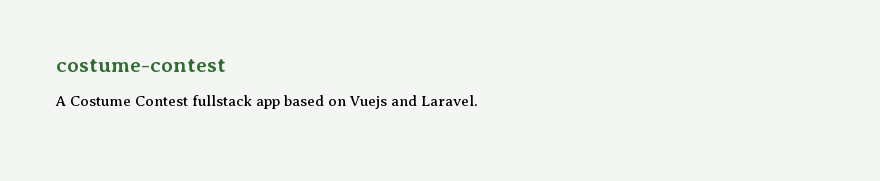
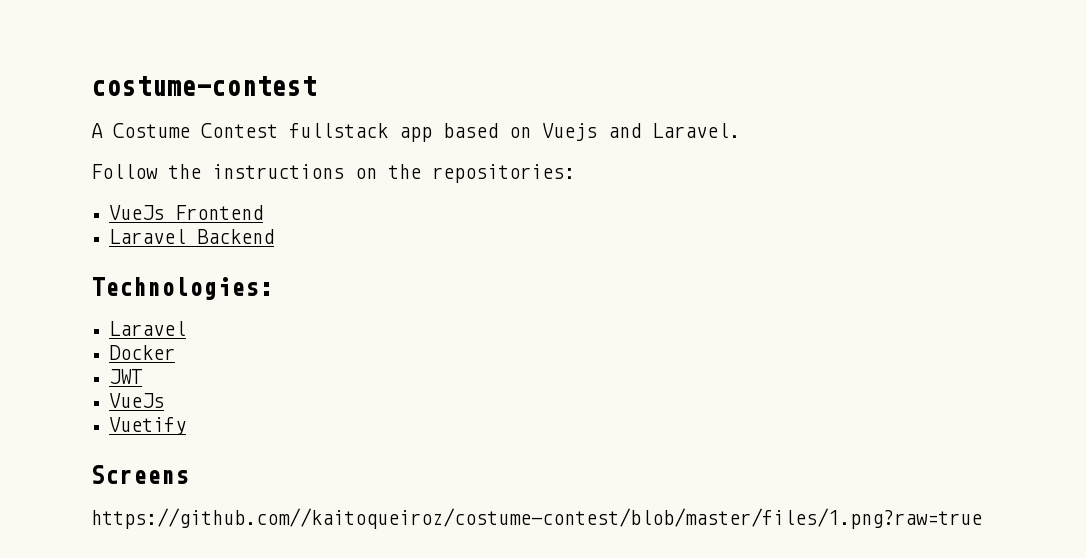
(479, 100) none -> [91,164,575,183] [109,205,264,220] [109,229,275,244] [91,277,273,300] [109,321,187,336] [109,345,176,360] [109,369,143,384] [109,393,165,408] [109,417,187,435] [91,465,189,484] [91,508,982,529] // Follow the instructions on the repositories: // VueJs Frontend // Laravel Backend // Technologies: // Laravel // Docker // JWT // VueJs // Vuetify // Screens // https://github.com//kaitoqueiroz/costume-contest/blob/master/files/1.png?raw=true

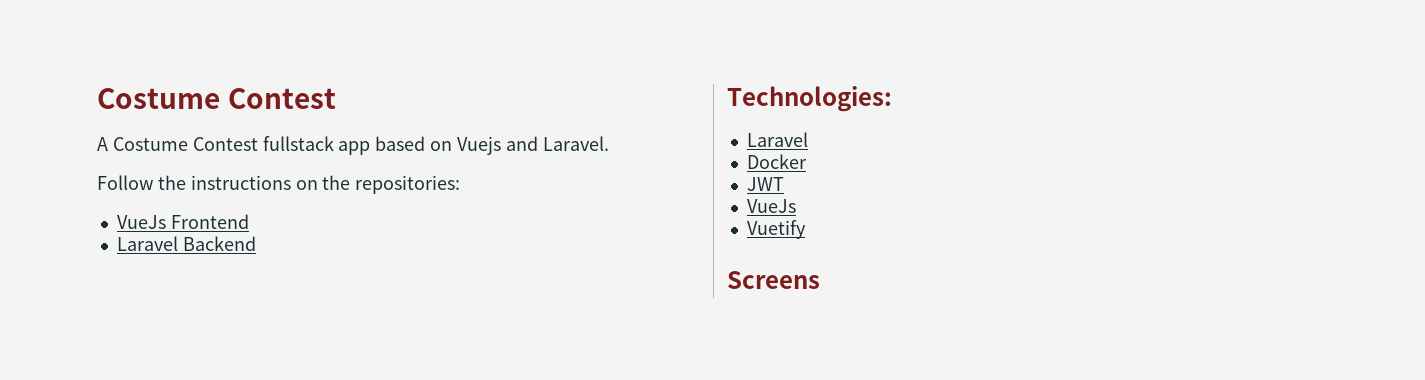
[91,76,316,96] costume-contest -> [97,88,336,109] Costume Contest
[91,508,982,529] // https://github.com//kaitoqueiroz/costume-contest/blob/master/files/1.png?raw=true -> (820, 280) none

